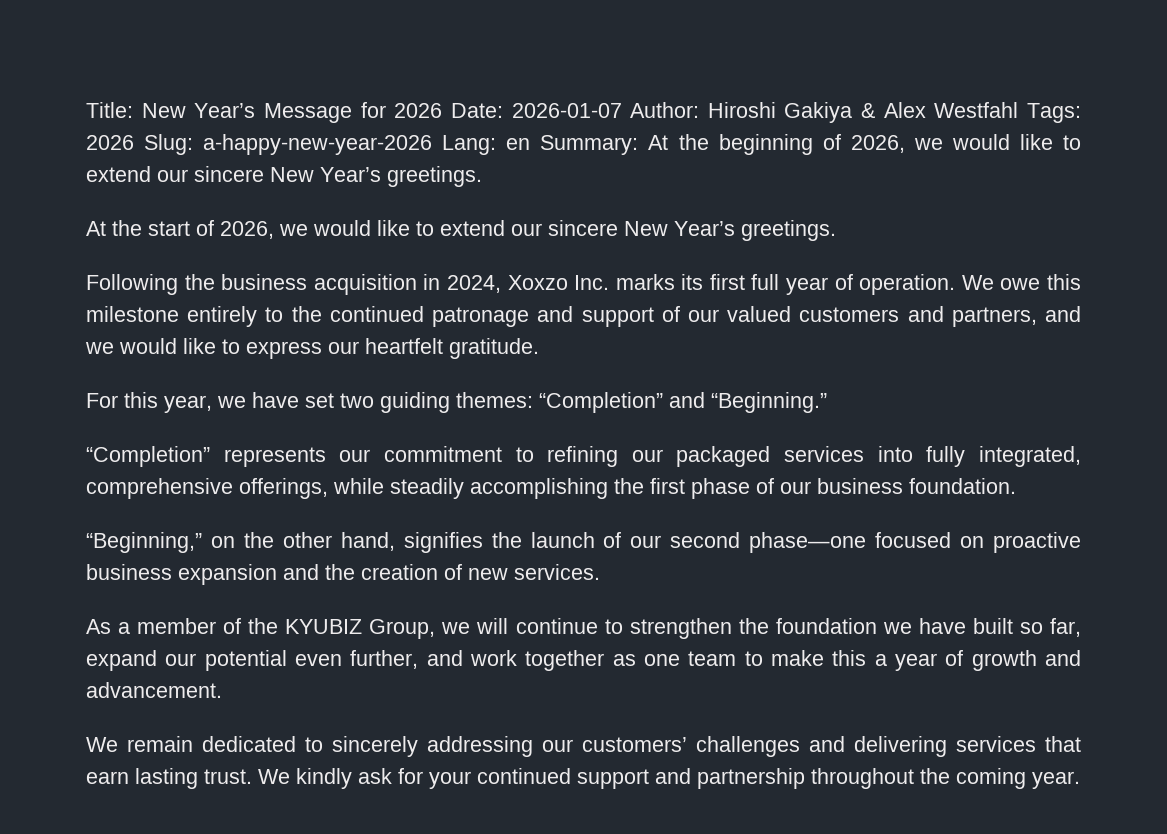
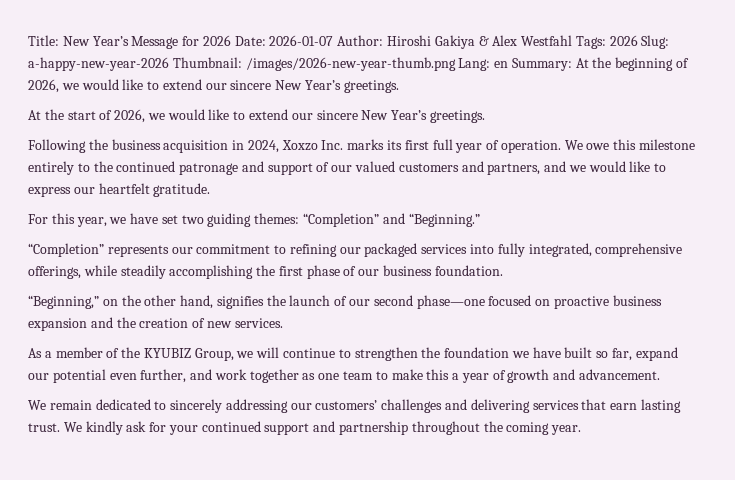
(433, 144) none -> [172,57,456,71] Thumbnail: /images/2026-new-year-thumb.png

